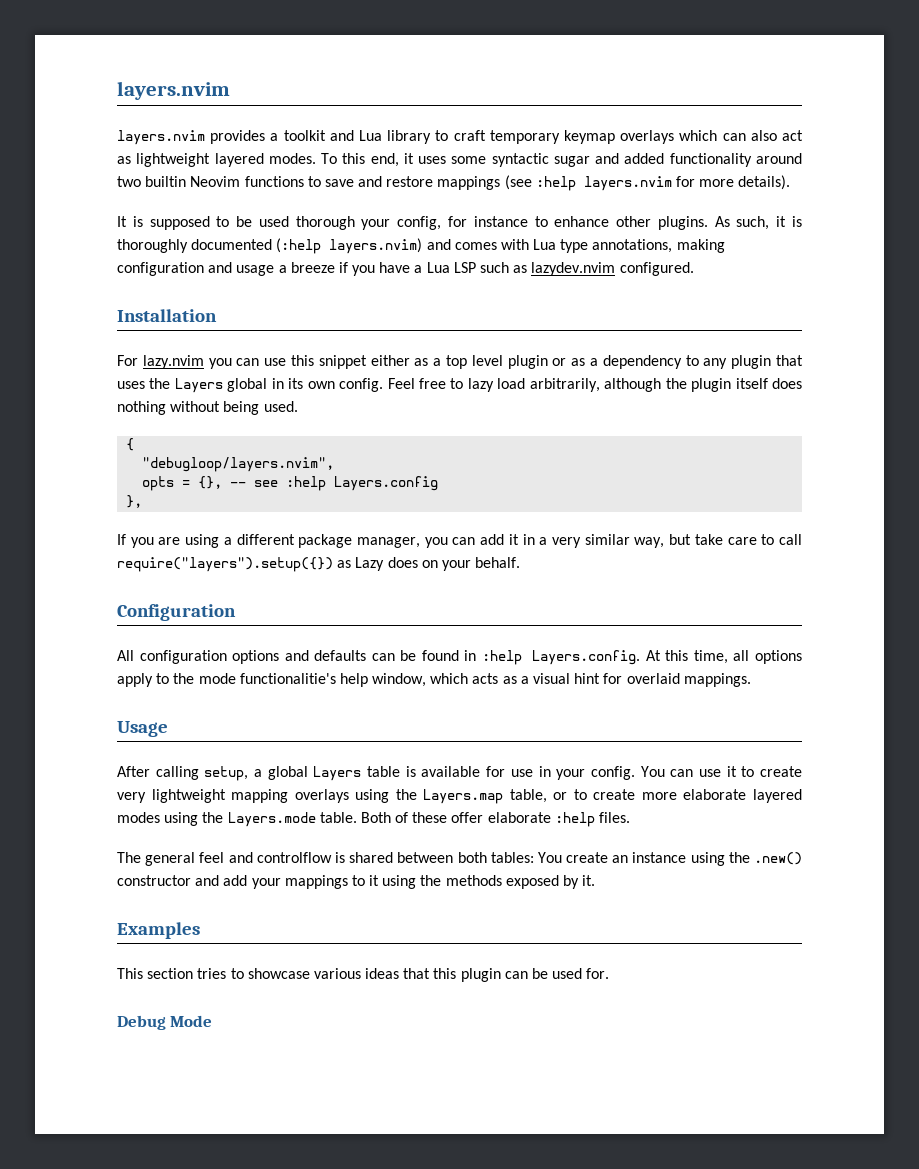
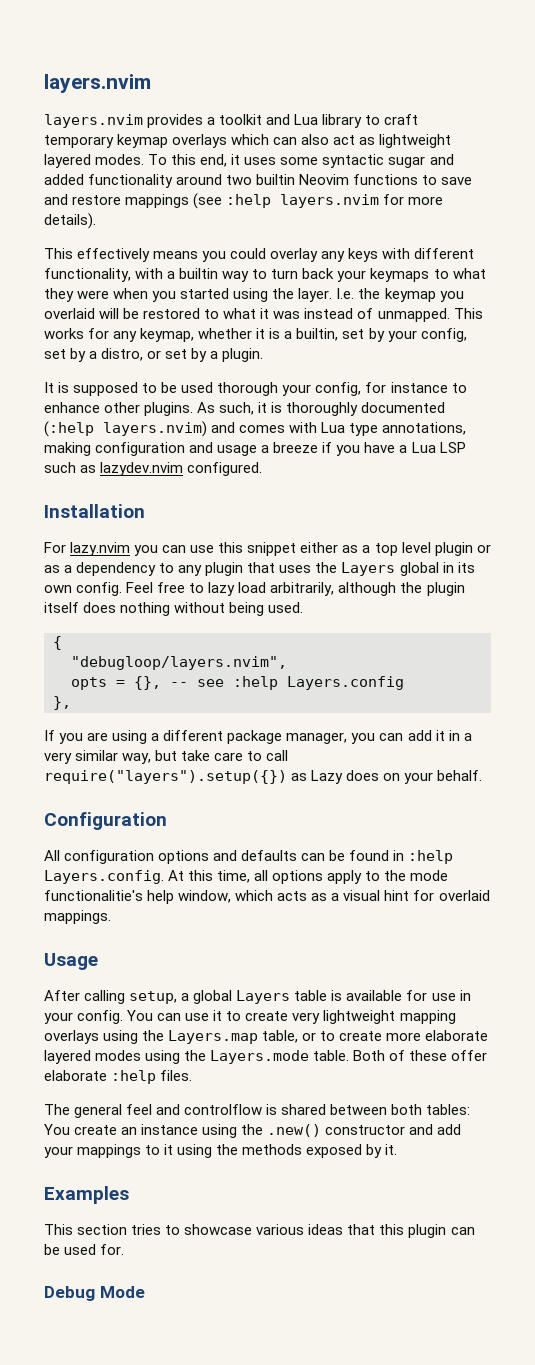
(791, 182) none -> [44,248,475,262] [44,268,486,282] [44,288,464,302] [44,308,483,322] [44,328,467,342] [44,348,264,362] // This effectively means you could overlay any keys with different functionality, with a builtin way to turn back your keymaps to what they were when you started using the layer. I.e. the keymap you overlaid will be restored to what it was instead of unmapped. This works for any keymap, whether it is a builtin, set by your config, set by a distro, or set by a plugin.

